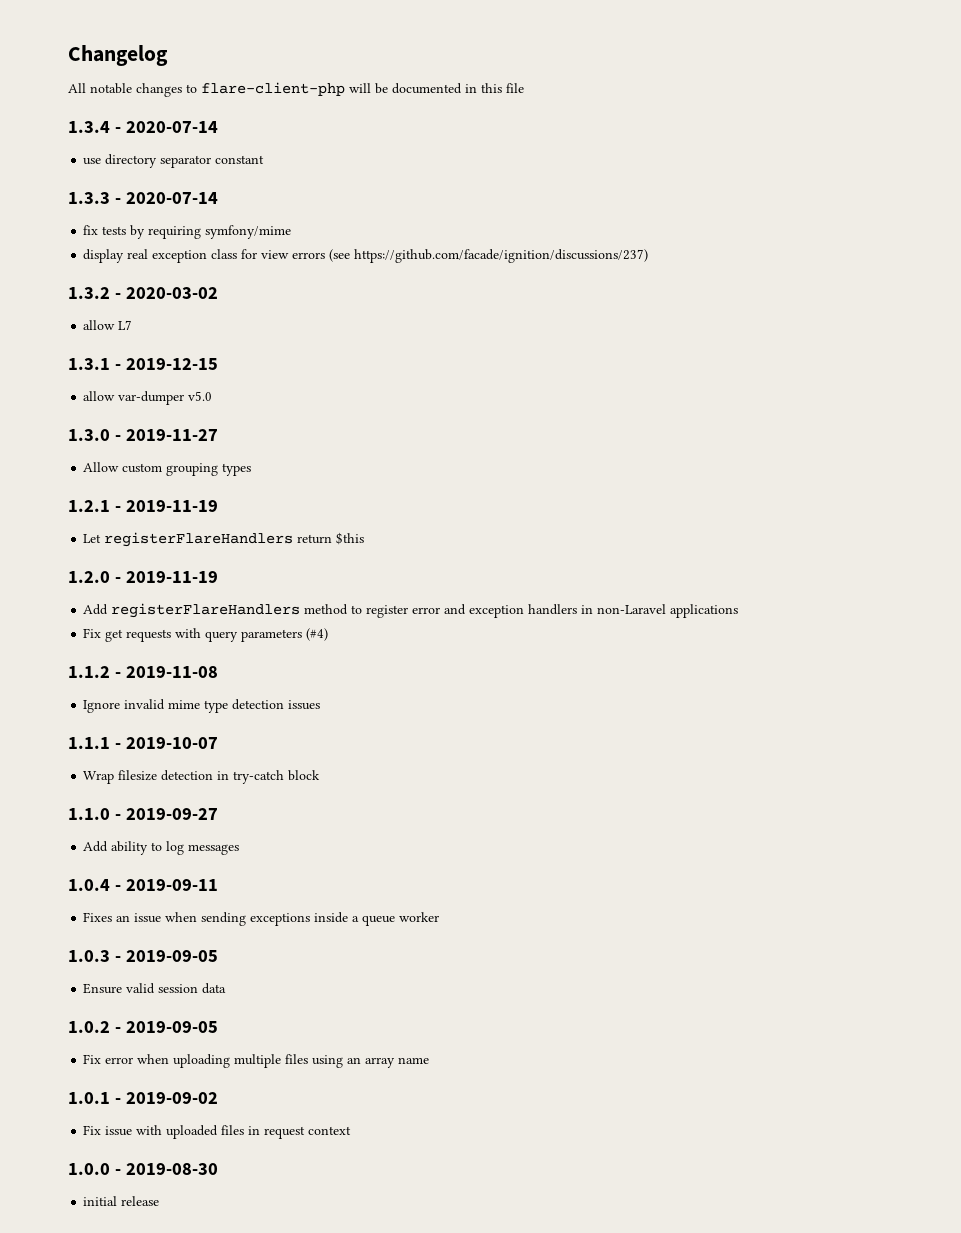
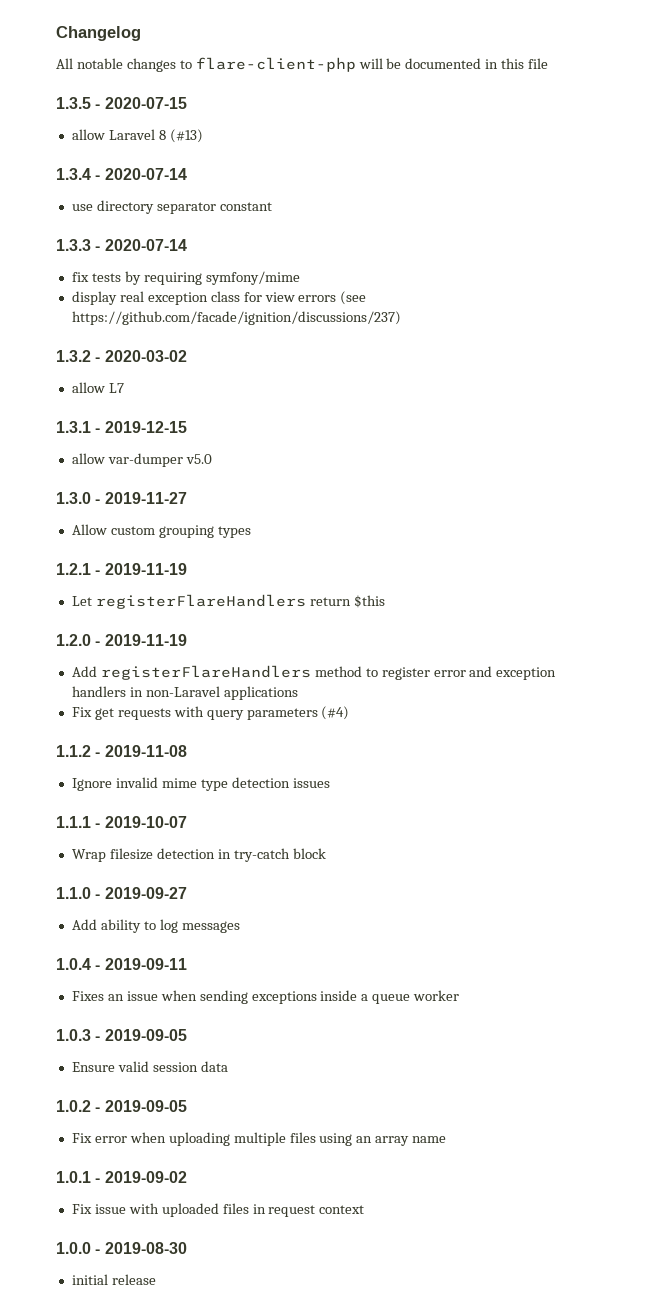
(524, 88) none -> [56,97,187,109] [71,129,203,143] // 1.3.5 - 2020-07-15 // allow Laravel 8 (#13)

